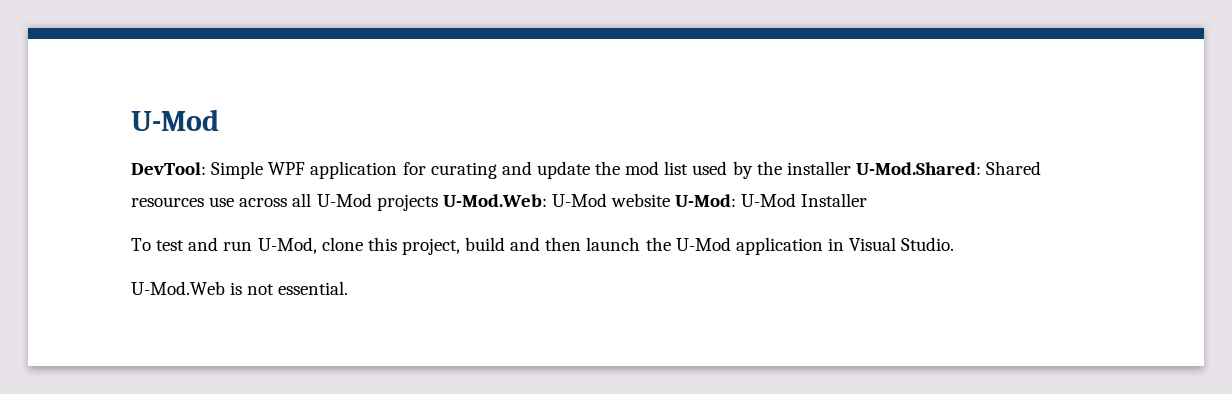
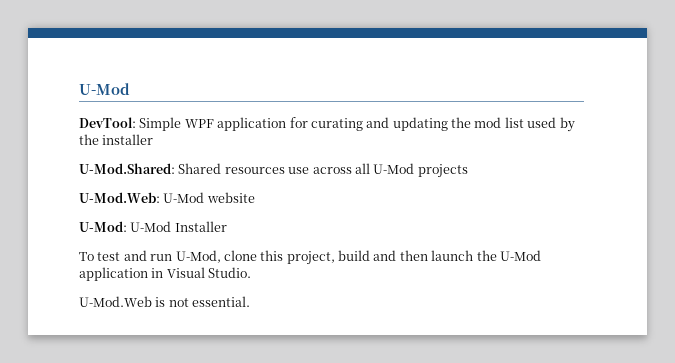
[536,161,590,179] update -> [392,117,448,131] updating
(851, 168) none -> (154, 139) //
(438, 202) none -> (468, 171) //
(671, 200) none -> (255, 197) //

